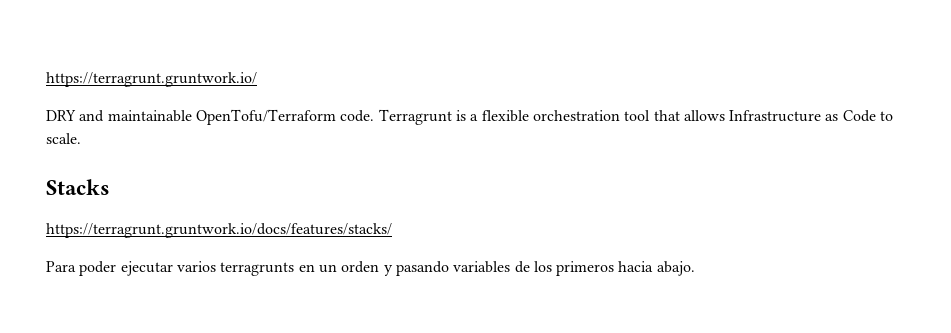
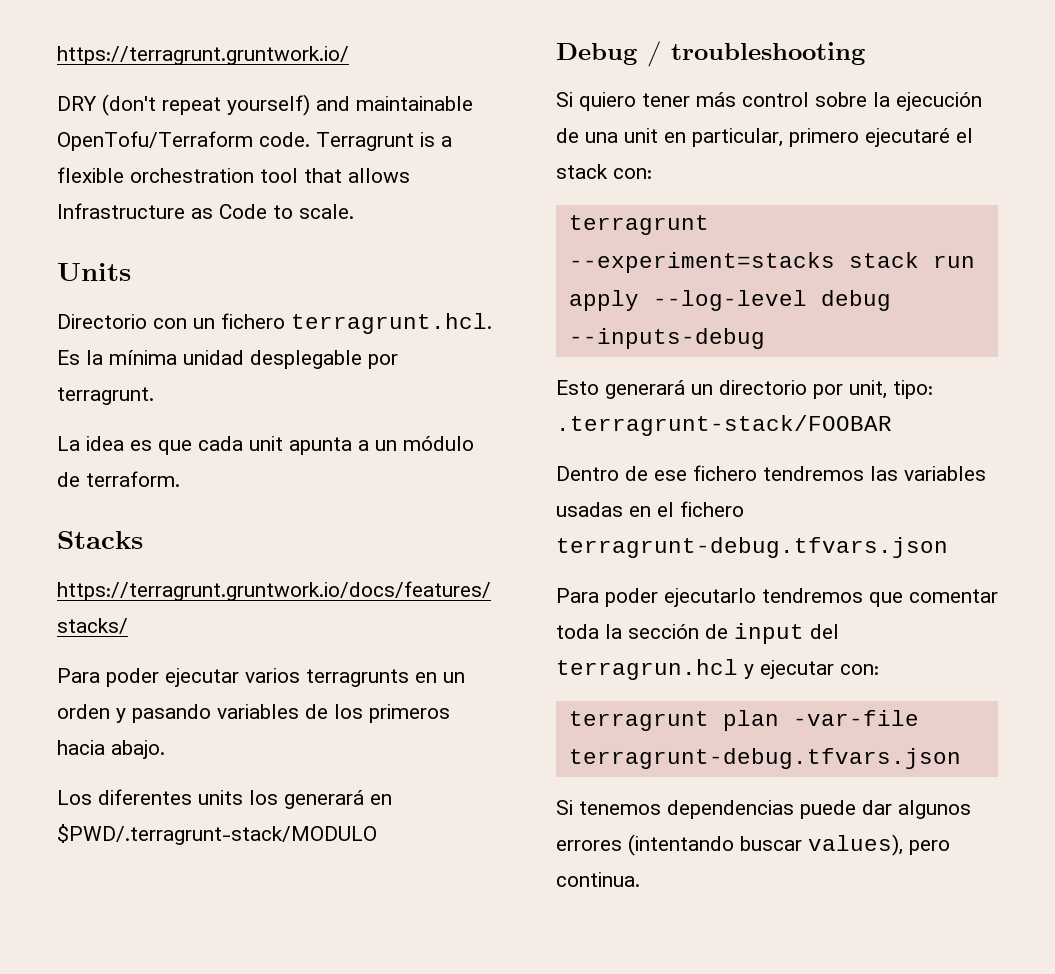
(76, 115) none -> [102,94,310,116] (don't repeat yourself)
(81, 138) none -> [57,263,131,281] [57,313,492,334] [57,350,398,369] [57,387,154,405] [57,436,474,455] [57,471,180,487] // Units // Directorio con un fichero terragrunt.hcl. Es la mínima unidad desplegable por terragrunt. // La idea es que cada unit apunta a un módulo de terraform.
(695, 268) none -> [57,789,392,809] [57,824,377,845] [556,41,865,67] [556,92,982,111] [556,128,973,147] [556,164,652,179] [568,215,709,235] [568,252,975,273] [568,290,891,311] [568,328,765,349] [556,380,933,399] [556,415,892,436] [556,465,986,481] [556,501,744,517] [556,537,948,558] [556,588,998,607] [556,623,839,644] [556,659,879,680] [568,710,919,731] [568,748,961,769] [556,800,971,819] [556,834,950,856] [556,872,640,887] // Los diferentes units los generará en $PWD/.terragrunt-stack/MODULO // Debug / troubleshooting // Si quiero tener más control sobre la ejecución de una unit en particular, primero ejecutaré el stack con: // terragrunt --experiment=stacks stack run apply --log-level debug --inputs-debug // Esto generará un directorio por unit, tipo: .terragrunt-stack/FOOBAR // Dentro de ese fichero tendremos las variables usadas en el fichero terragrunt-debug.tfvars.json // Para poder ejecutarlo tendremos que comentar toda la sección de input del terragrun.hcl y ejecutar con: // terragrunt plan -var-file terragrunt-debug.tfvars.json // Si tenemos dependencias puede dar algunos errores (intentando buscar values), pero continua.

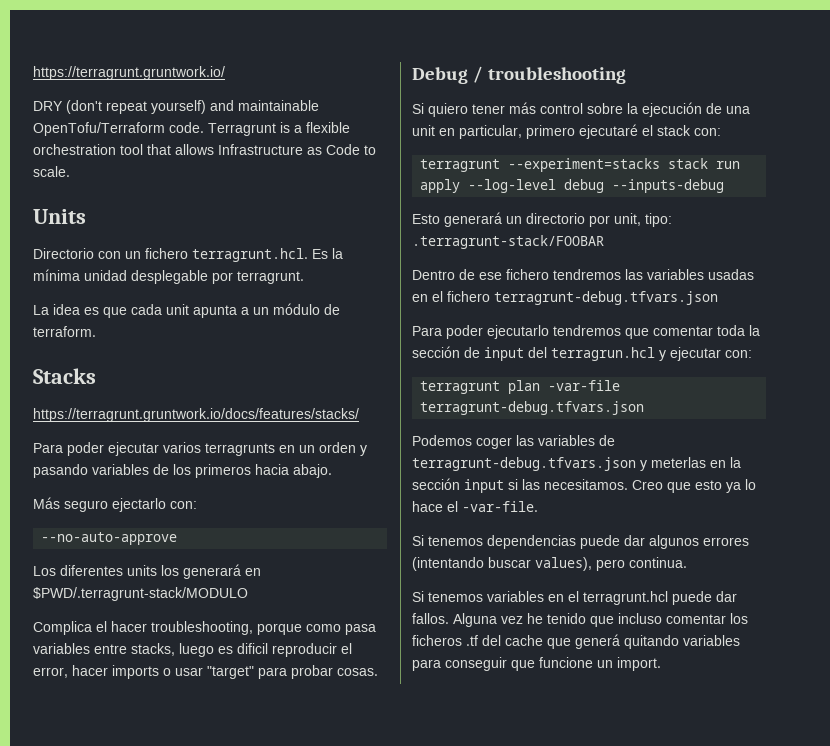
(165, 749) none -> [33,497,197,512] [41,532,178,545] // Más seguro ejectarlo con: // --no-auto-approve
(377, 834) none -> [33,621,376,635] [33,643,352,657] [33,665,378,679] // Complica el hacer troubleshooting, porque como pasa variables entre stacks, luego es dificil reproducir el error, hacer imports o usar "target" para probar cosas.
(961, 758) none -> [412,435,615,449] [412,457,741,471] [412,478,756,493] [412,501,538,512] // Podemos coger las variables de terragrunt-debug.tfvars.json y meterlas en la sección input si las necesitamos. Creo que esto ya lo hace el -var-file.
(640, 879) none -> [412,591,737,605] [412,613,748,627] [412,634,740,649] [412,657,661,671] // Si tenemos variables en el terragrunt.hcl puede dar fallos. Alguna vez he tenido que incluso comentar los ficheros .tf del cache que generá quitando variables para conseguir que funcione un import.

